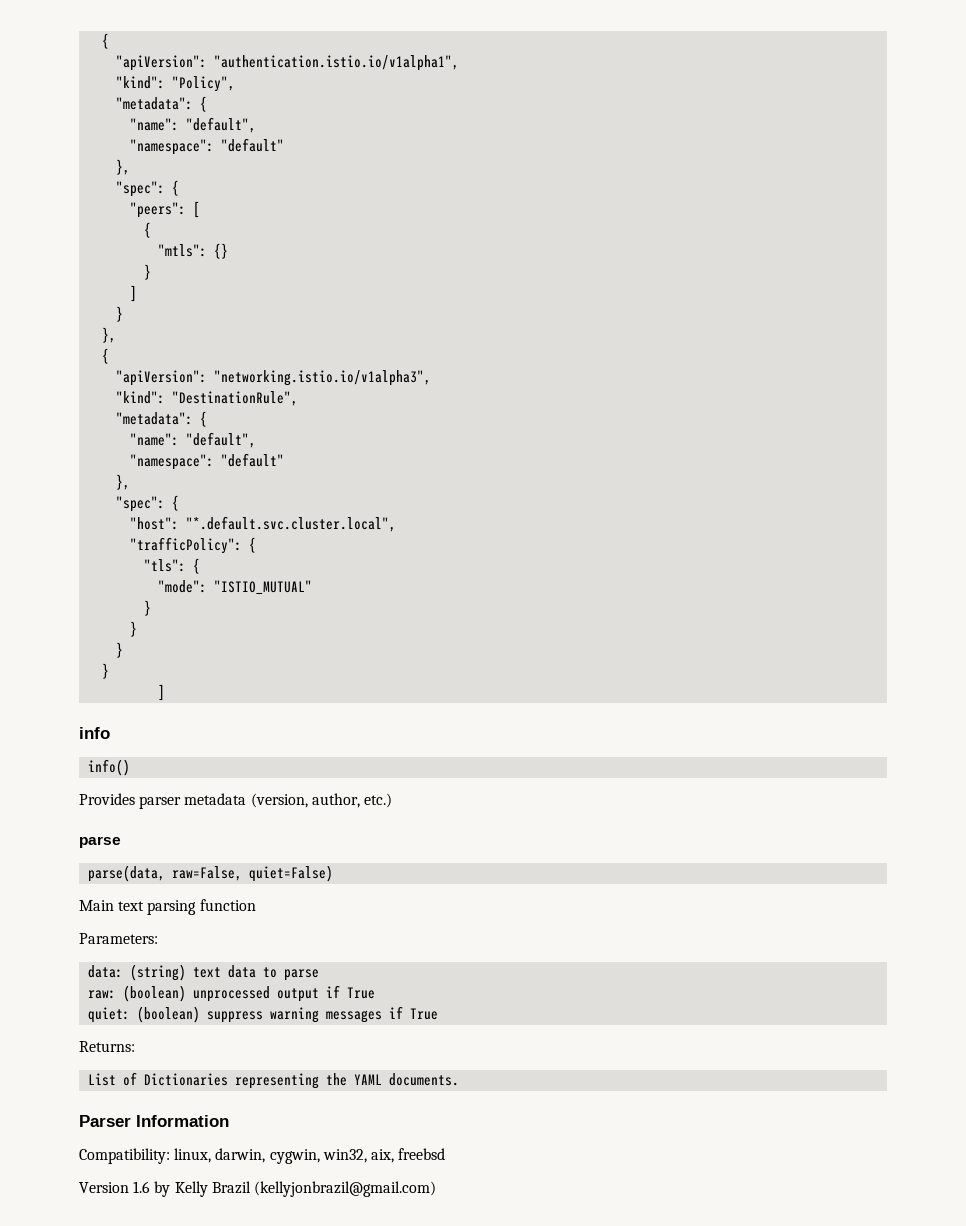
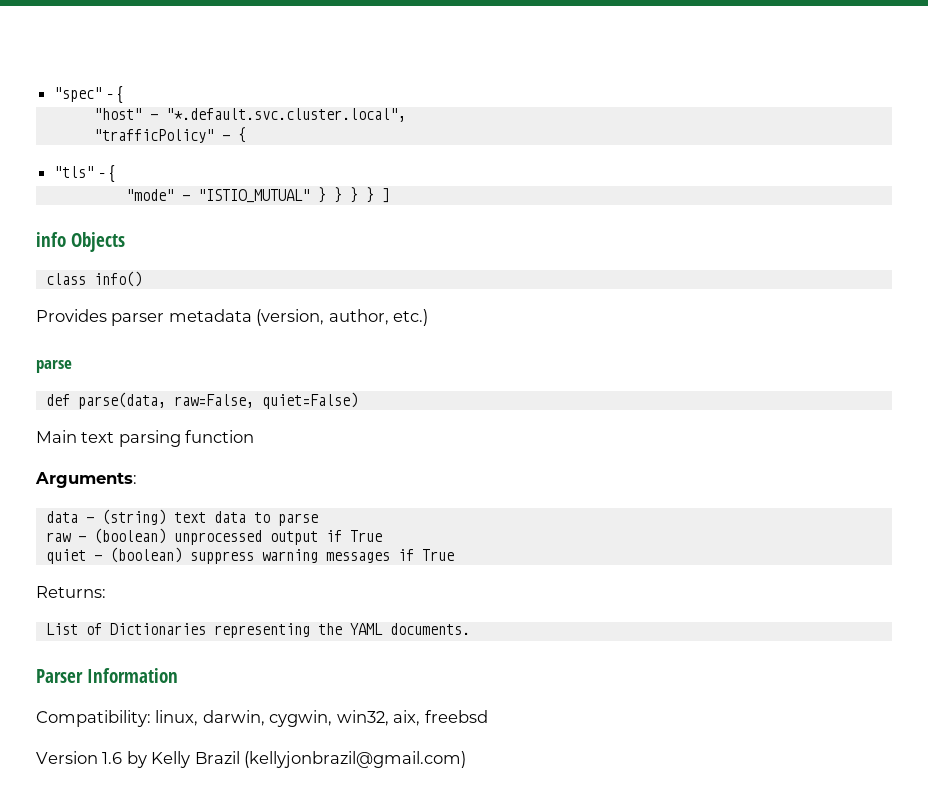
[102,33,110,49] [116,55,460,71] [116,76,236,92] [116,96,208,112] [130,117,257,133] [130,138,285,155] [116,159,131,175] [116,180,180,197] [130,201,201,218] [144,222,152,238] [158,243,229,259] [144,264,152,280] [130,285,138,302] [116,306,124,322] [102,327,117,343] [102,348,110,364] [116,370,432,386] [116,391,299,406] [116,411,208,427] [130,432,257,448] [130,453,285,470] [116,474,131,490] [116,495,180,512] [130,516,397,532] [130,537,257,554] [144,558,201,574] [158,580,313,595] [144,600,152,616] [130,621,138,637] [116,642,124,658] [102,663,110,679] { // "apiVersion": "authentication.istio.io/v1alpha1", // "kind": "Policy", // "metadata": { // "name": "default", // "namespace": "default" // }, // "spec": { // "peers": [ // { // "mtls": {} // } // ] // } // }, // { // "apiVersion": "networking.istio.io/v1alpha3", // "kind": "DestinationRule", // "metadata": { // "name": "default", // "namespace": "default" // }, // "spec": { // "host": "*.default.svc.cluster.local", // "trafficPolicy": { // "tls": { // "mode": "ISTIO_MUTUAL" // } // } // } // } // -> [54,86,124,103] [93,108,406,122] [93,127,246,143] [54,165,116,182] [125,187,374,203] "spec" - { // "host" - "*.default.svc.cluster.local", // "trafficPolicy" - { // "tls" - { // "mode" - "ISTIO_MUTUAL" } } } }
(110, 733) // -> [71,232,126,252] [45,273,86,285] Objects // class
(121, 842) none -> [45,394,70,406] def
[79,933,158,944] [88,965,124,978] Parameters: // data: -> [35,472,137,488] [45,511,94,523] Arguments: // data -
[88,990,117,999] raw: -> [45,532,86,542] raw -
[88,1007,131,1023] quiet: -> [45,549,102,564] quiet -

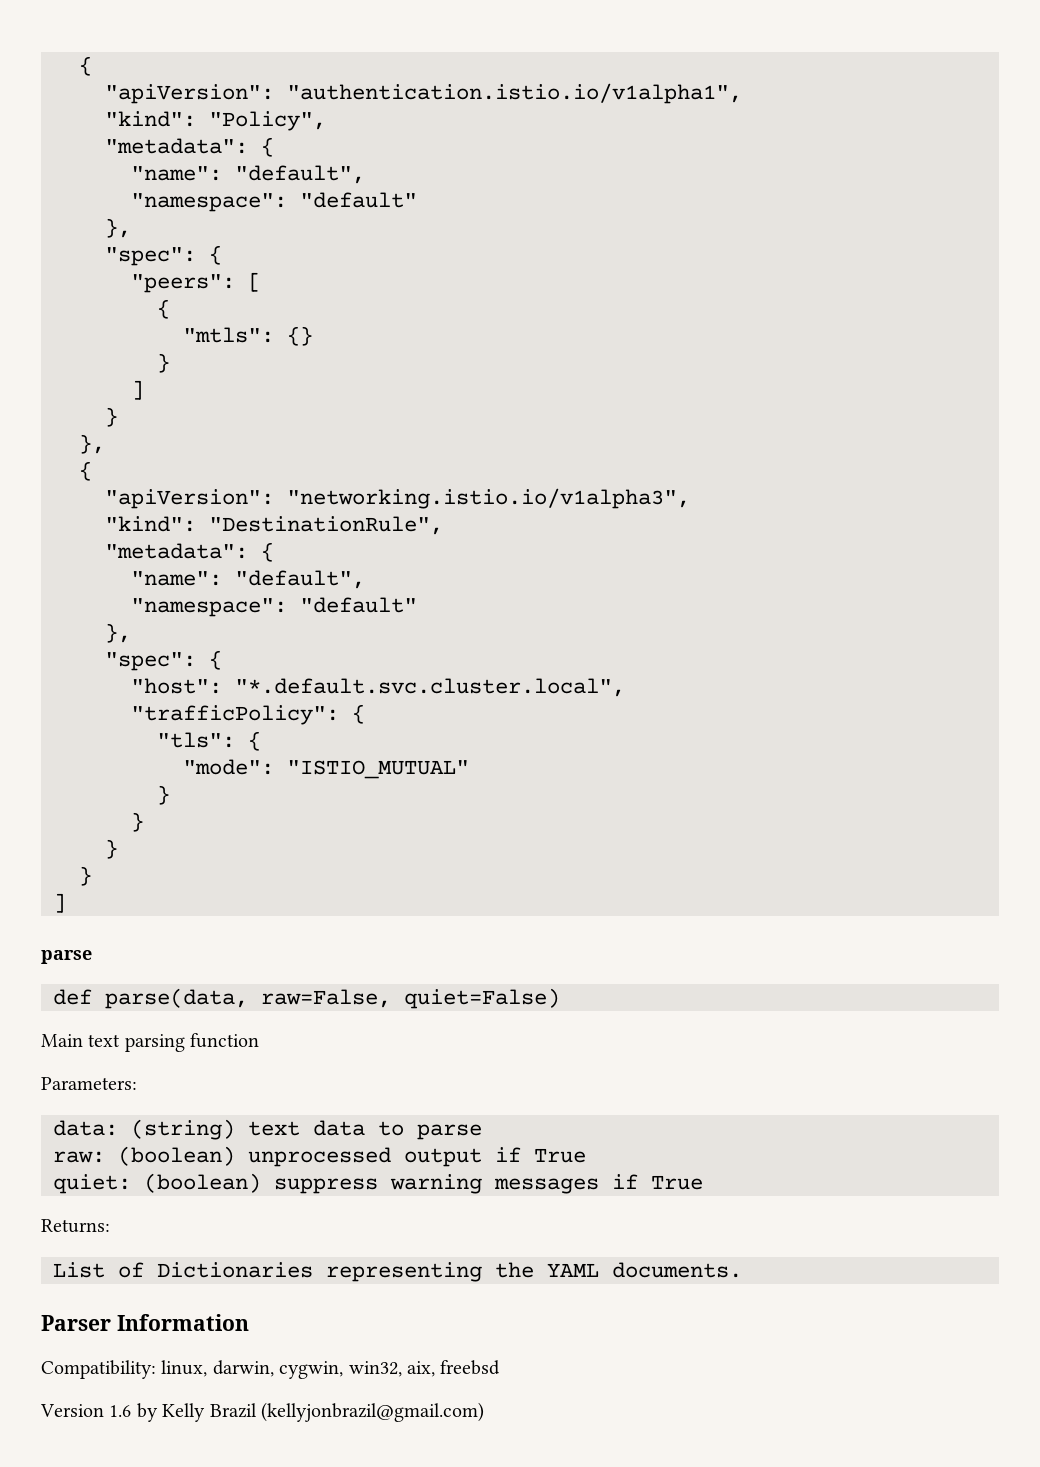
[54,86,124,103] [93,108,158,120] "spec" - { // "host" - -> [79,56,92,76] [105,83,742,104] [105,111,326,131] [105,137,274,157] [131,165,365,184] [131,192,417,212] [105,218,131,238] [105,245,222,266] [131,272,261,293] [157,299,170,319] [183,326,313,346] [157,353,170,373] [131,380,144,400] [105,407,118,427] [79,434,105,454] [79,461,92,481] [105,488,690,509] [105,516,443,535] [105,542,274,562] [131,570,365,589] [131,597,417,617] [105,623,131,643] [105,650,222,671] [131,678,222,694] { // "apiVersion": "authentication.istio.io/v1alpha1", // "kind": "Policy", // "metadata": { // "name": "default", // "namespace": "default" // }, // "spec": { // "peers": [ // { // "mtls": {} // } // ] // } // }, // { // "apiVersion": "networking.istio.io/v1alpha3", // "kind": "DestinationRule", // "metadata": { // "name": "default", // "namespace": "default" // }, // "spec": { // "host":
[93,127,246,143] [54,165,116,182] [125,189,190,201] "trafficPolicy" - { // "tls" - { // "mode" - -> [131,704,365,725] [157,731,261,751] [183,759,274,775] "trafficPolicy": { // "tls": { // "mode":
[317,187,390,203] [36,232,126,252] [45,271,142,287] [36,309,429,326] } } } } ] // info Objects // class info() // Provides parser metadata (version, author, etc.) -> [157,785,170,805] [131,812,144,832] [105,839,118,859] [79,866,92,886] [53,893,66,913] // } // } // } // } // ]
[35,472,137,488] [45,511,94,523] Arguments: // data - -> [41,1077,137,1090] [53,1120,118,1136] Parameters: // data:
[45,532,86,542] raw - -> [53,1151,105,1163] raw:
[45,549,102,564] quiet - -> [53,1174,131,1194] quiet:

